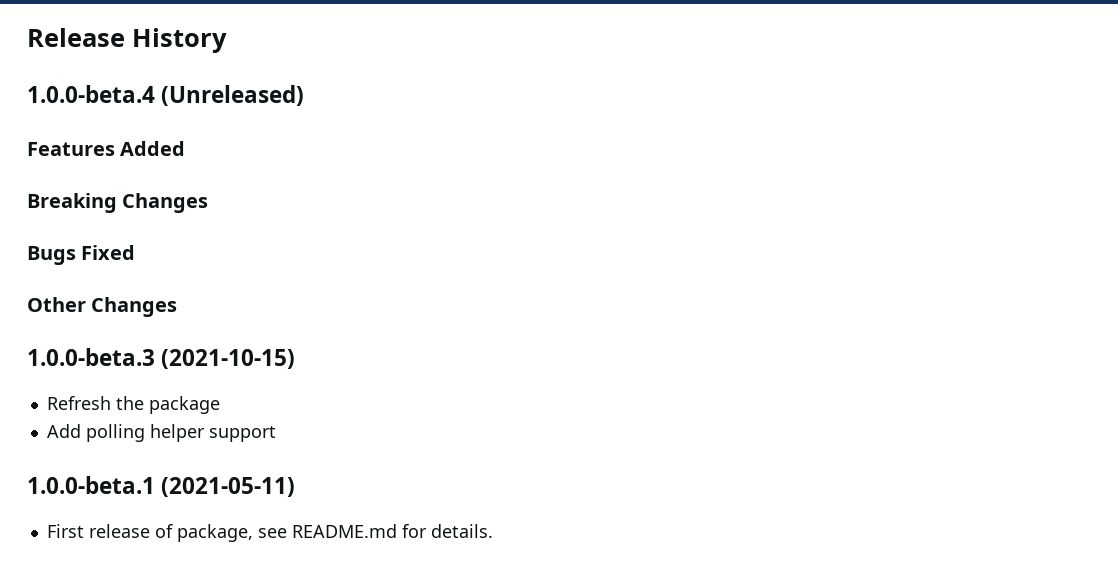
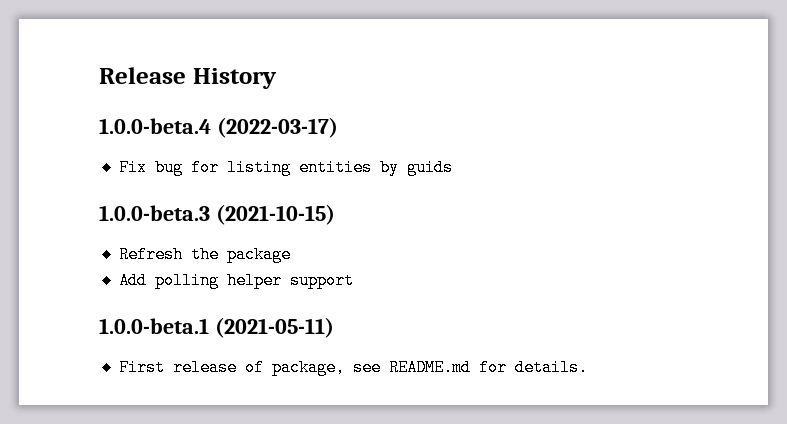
[161,85,305,106] [27,141,186,156] [27,193,209,213] [27,245,136,265] [27,297,178,317] (Unreleased) // Features Added // Breaking Changes // Bugs Fixed // Other Changes -> [216,117,338,138] [118,159,453,176] (2022-03-17) // Fix bug for listing entities by guids

